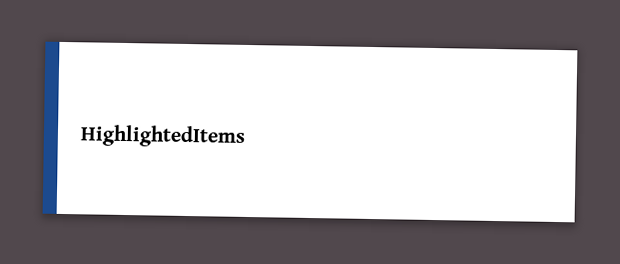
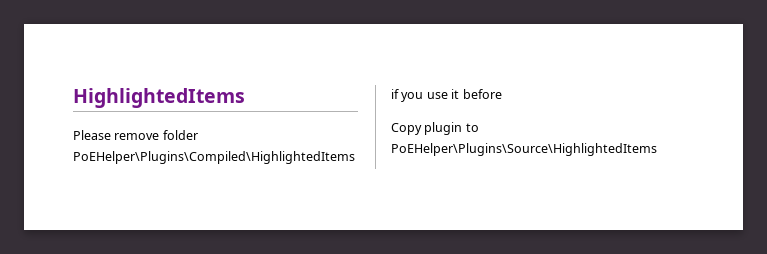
(246, 136) none -> [73,130,198,140] [73,151,355,164] [391,89,502,102] [391,122,479,135] [391,143,657,156] // Please remove folder PoEHelper\Plugins\Compiled\HighlightedItems if you use it before // Copy plugin to PoEHelper\Plugins\Source\HighlightedItems

